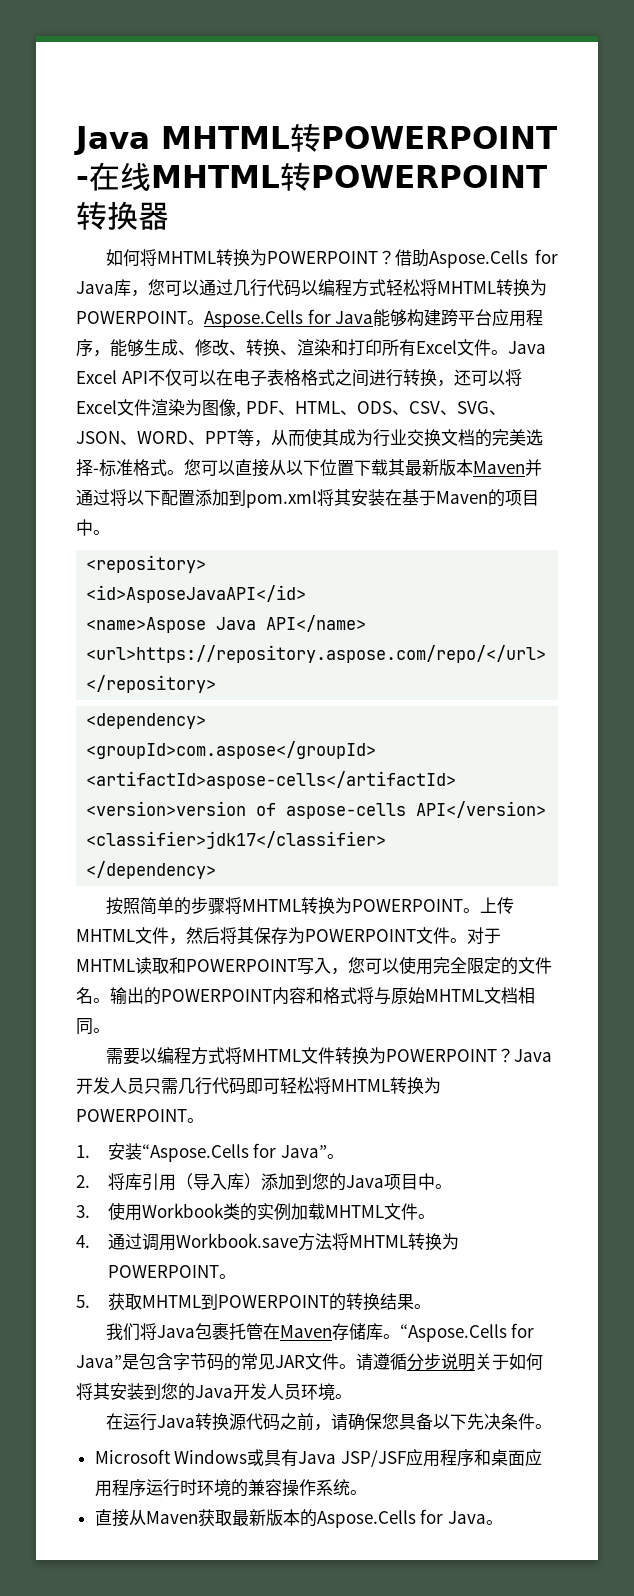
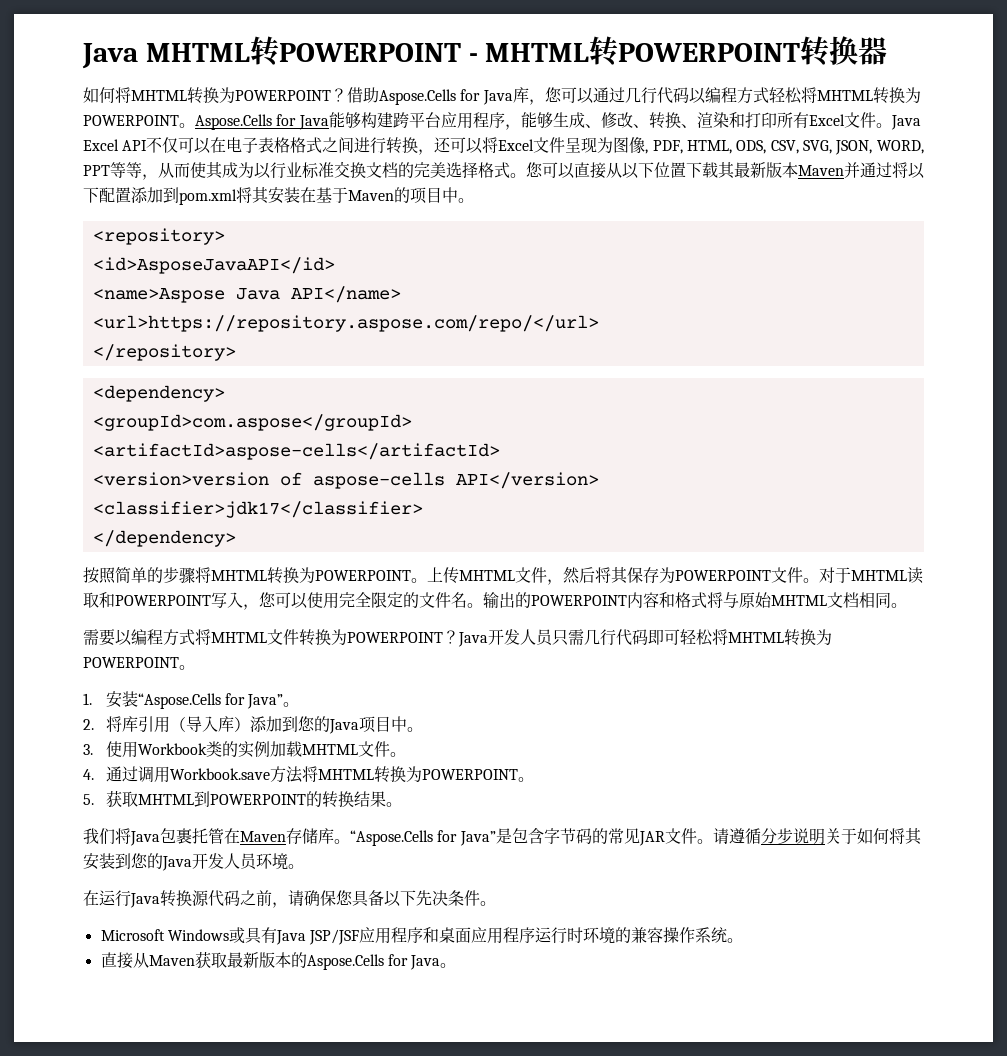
[89,162,151,191] 在线 -> (478, 57) none
[151,399,185,416] 渲染 -> [565,137,598,153] 呈现
[245,401,506,415] [76,431,237,445] PDF、HTML、ODS、CSV、SVG、JSON、WORD、PPT -> [652,140,924,155] [83,162,126,178] PDF, HTML, ODS, CSV, SVG, JSON, WORD, PPT等
[373,429,407,447] 行业 -> [254,162,334,179] 以行业标准
[93,459,133,477] -标准 -> (478, 170) none

